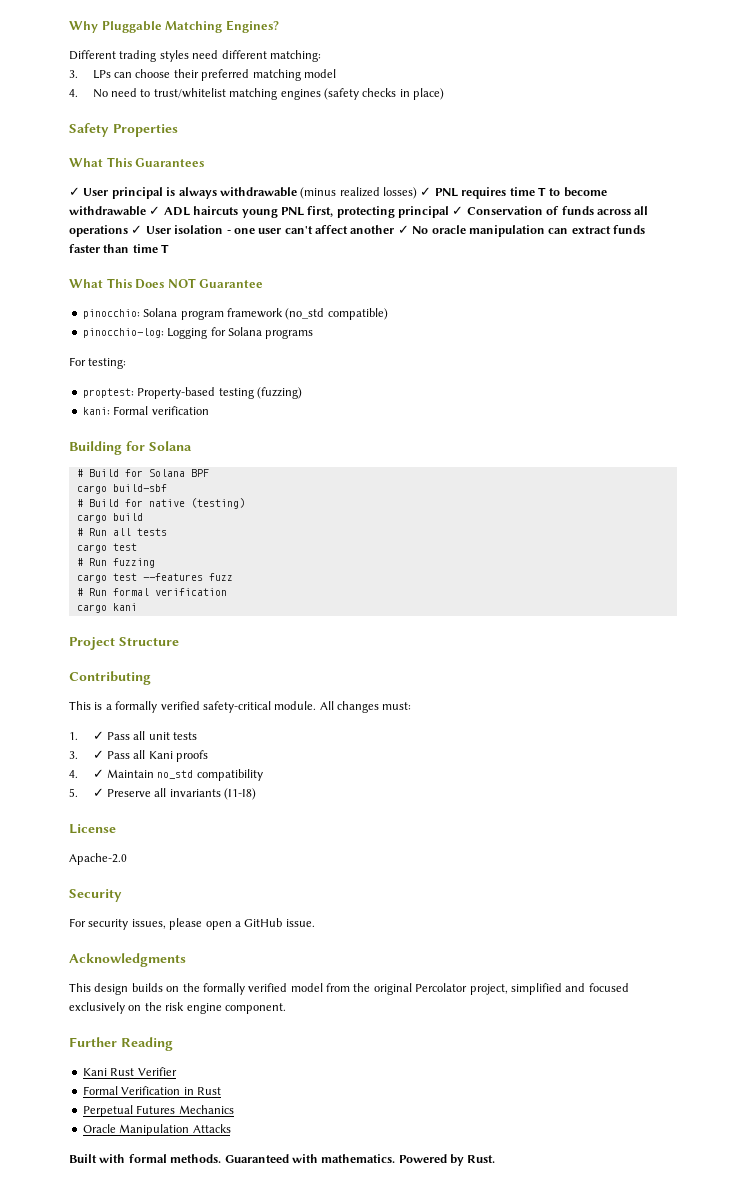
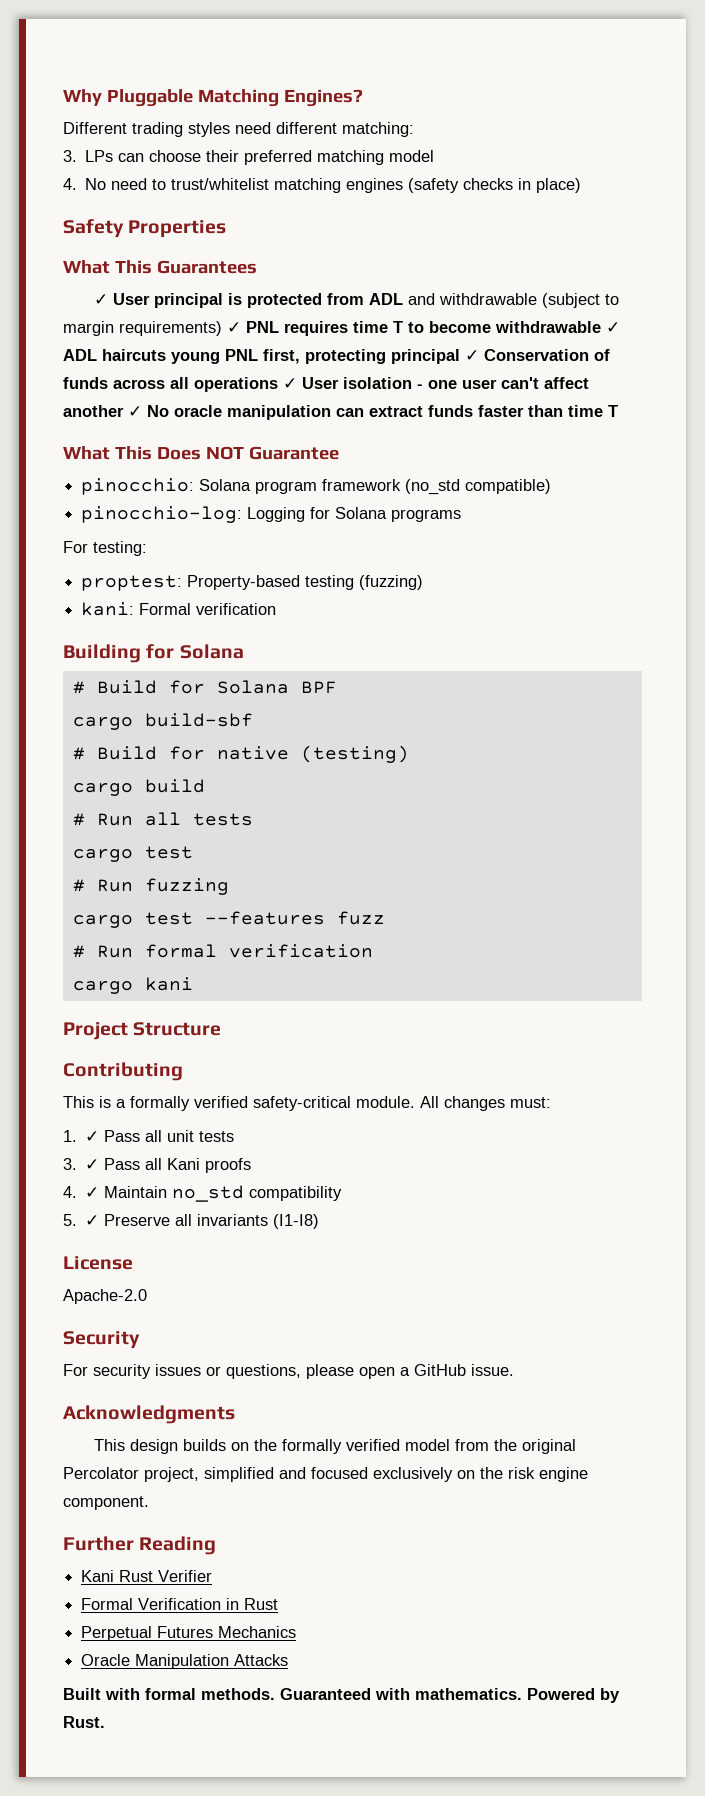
[178,187,417,199] always withdrawable (minus realized losses) -> [246,293,619,308] [63,321,222,336] protected from ADL and withdrawable (subject to margin requirements)
[131,919,166,929] issues, -> [155,1364,301,1379] issues or questions,

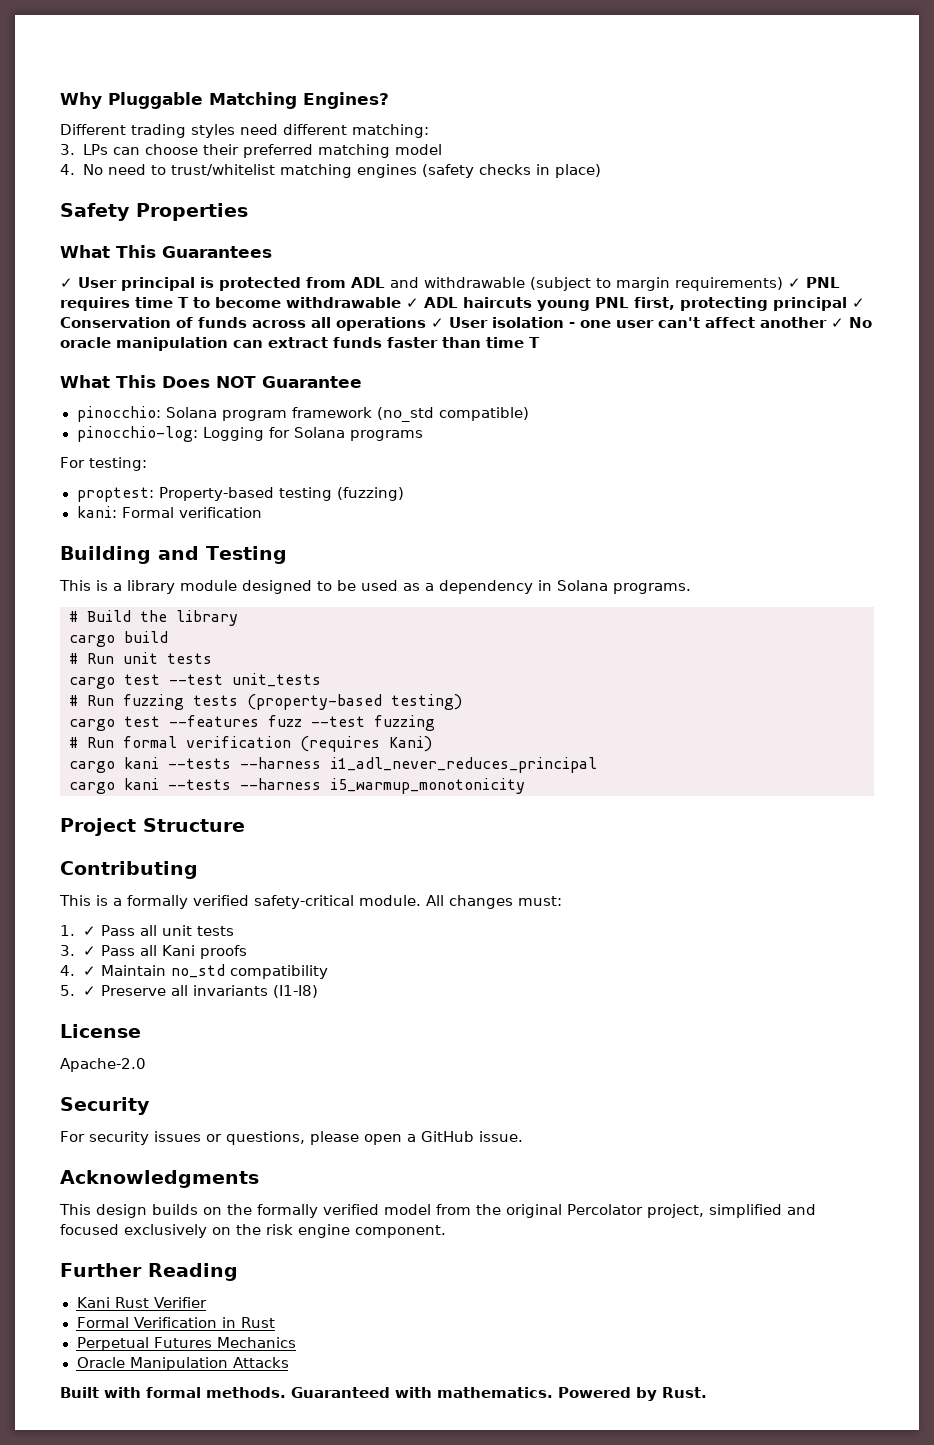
[146,644,244,659] [72,680,337,694] [72,713,253,730] [72,745,409,763] for Solana // # Build for Solana BPF // cargo build-sbf // # Build for native (testing) -> [158,546,287,564] [59,580,691,594] [69,610,238,626] and Testing // This is a library module designed to be used as a dependency in Solana programs. // # Build the library
[144,812,181,826] all -> [123,652,158,664] unit
(193, 852) none -> [169,673,321,687] --test unit_tests
(229, 886) none -> [193,694,462,710] tests (property-based testing)
(385, 918) none -> [311,715,435,731] --test fuzzing
[72,977,193,994] // cargo kani -> [300,736,432,752] [69,757,597,773] [69,778,525,794] (requires Kani) // cargo kani --tests --harness i1_adl_never_reduces_principal // cargo kani --tests --harness i5_warmup_monotonicity

